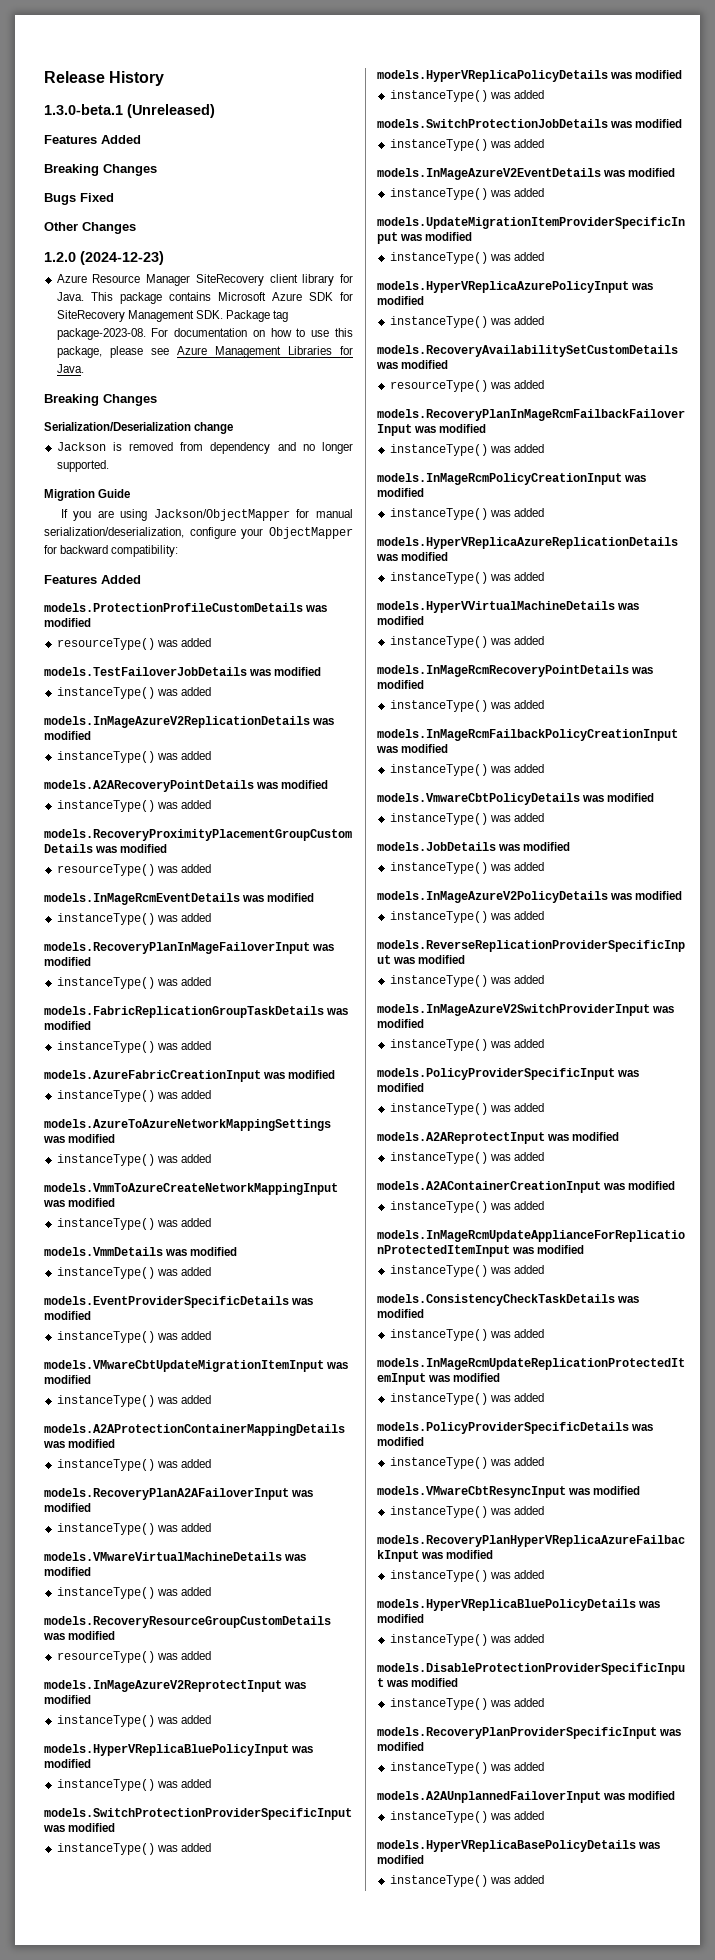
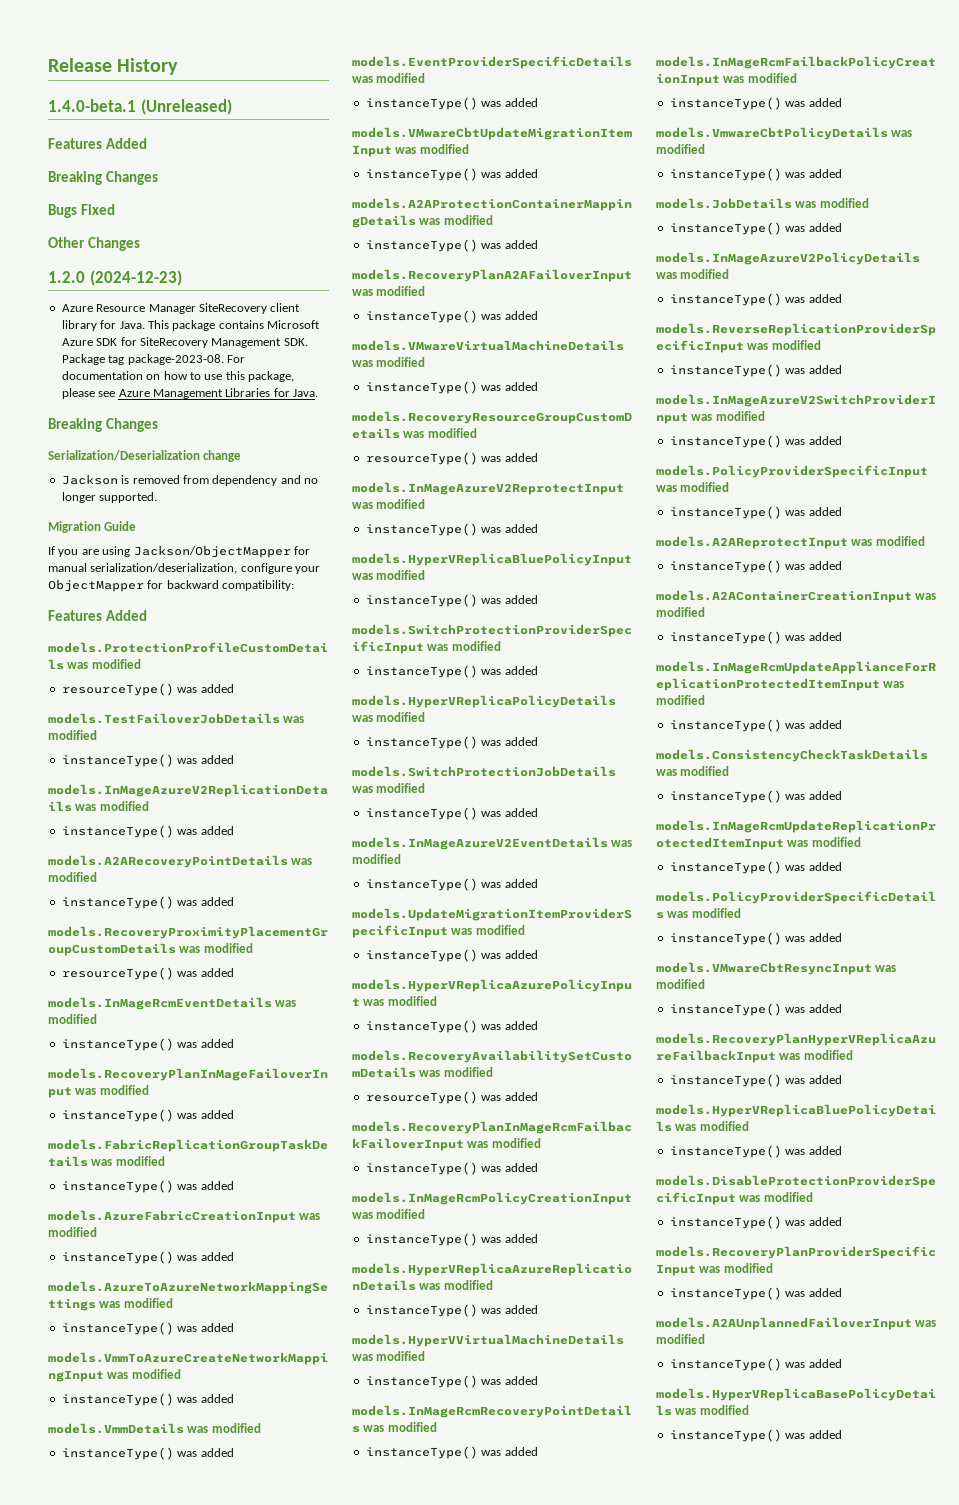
[44,104,123,115] 1.3.0-beta.1 -> [48,99,136,112] 1.4.0-beta.1

